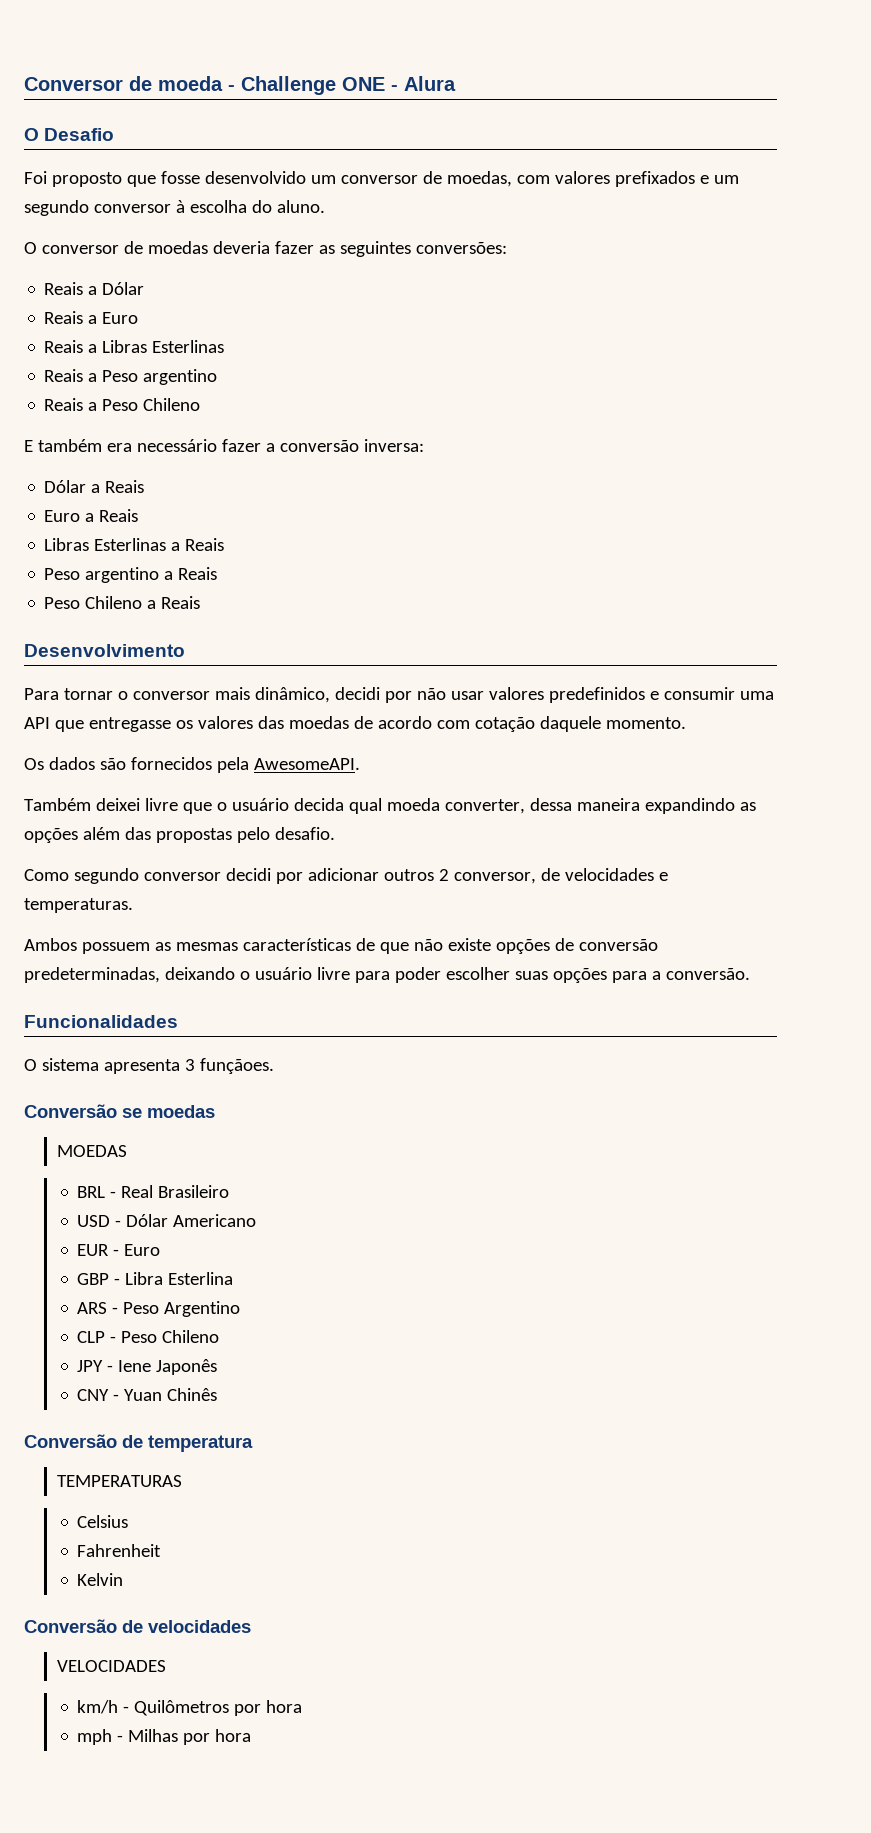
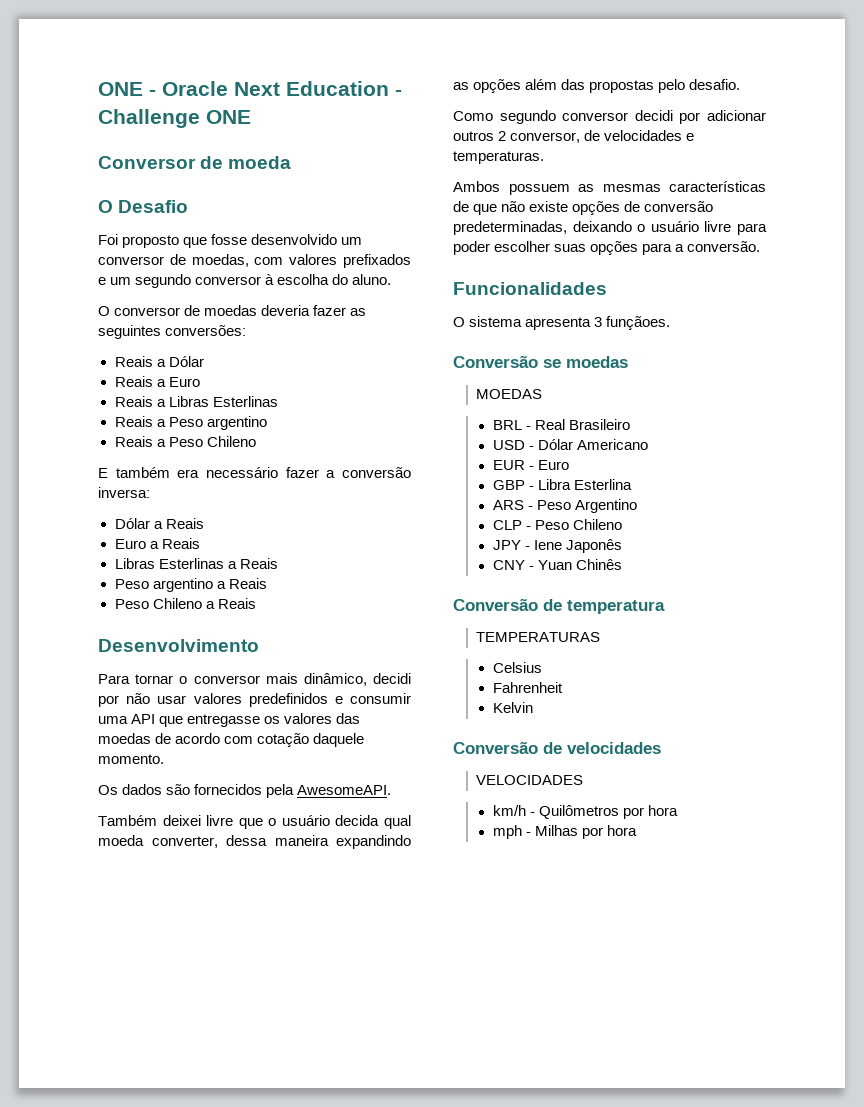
[24,76,456,95] Conversor de moeda - Challenge ONE - Alura -> [98,81,402,96] [98,109,251,128] [98,156,292,169] ONE - Oracle Next Education - Challenge ONE // Conversor de moeda

